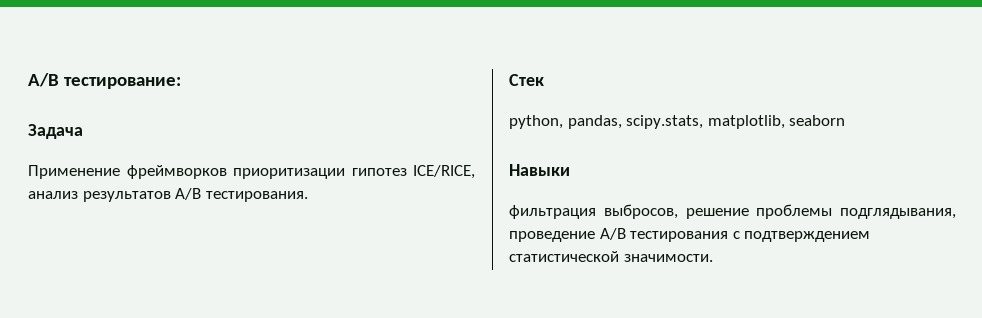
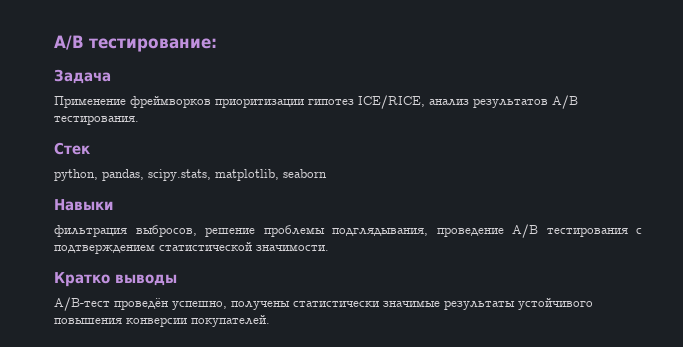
(713, 258) none -> [54,272,177,287] [54,297,593,311] [54,315,270,327] // Кратко выводы // A/B-тест проведён успешно, получены статистически значимые результаты устойчивого повышения конверсии покупателей.

